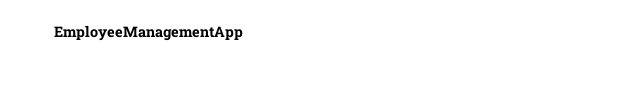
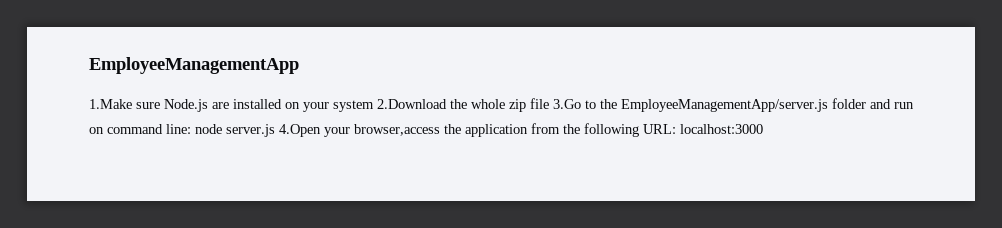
(243, 33) none -> [89,98,914,112] [89,123,763,137] // 1.Make sure Node.js are installed on your system 2.Download the whole zip file 3.Go to the EmployeeManagementApp/server.js folder and run on command line: node server.js 4.Open your browser,access the application from the following URL: localhost:3000

